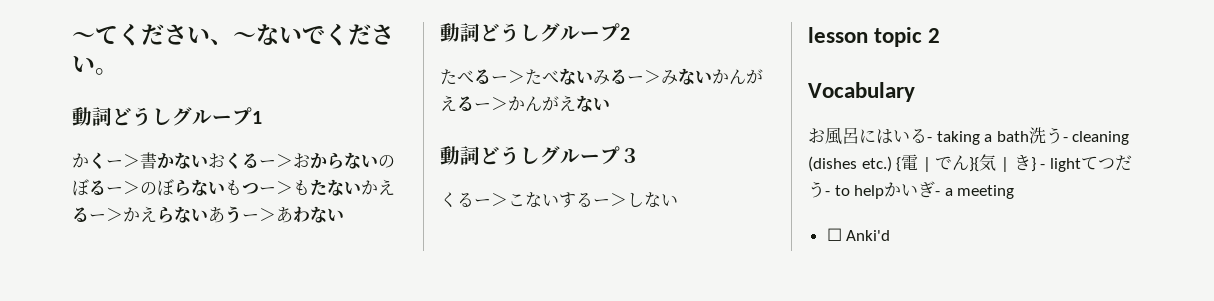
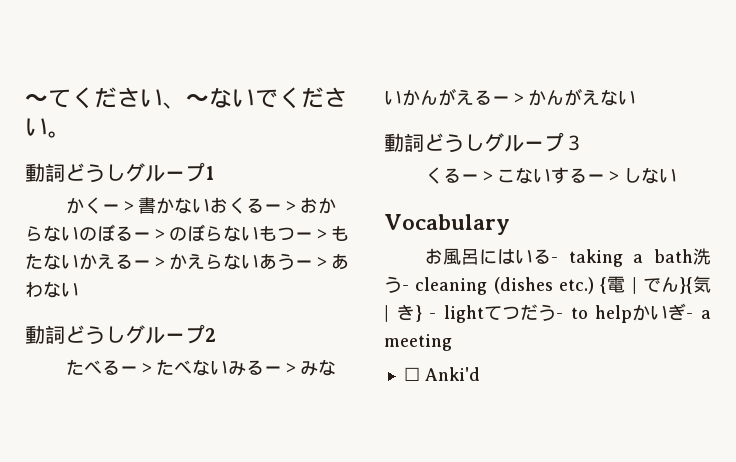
[808,27,941,47] // lesson topic 2 -> (678, 175) none

